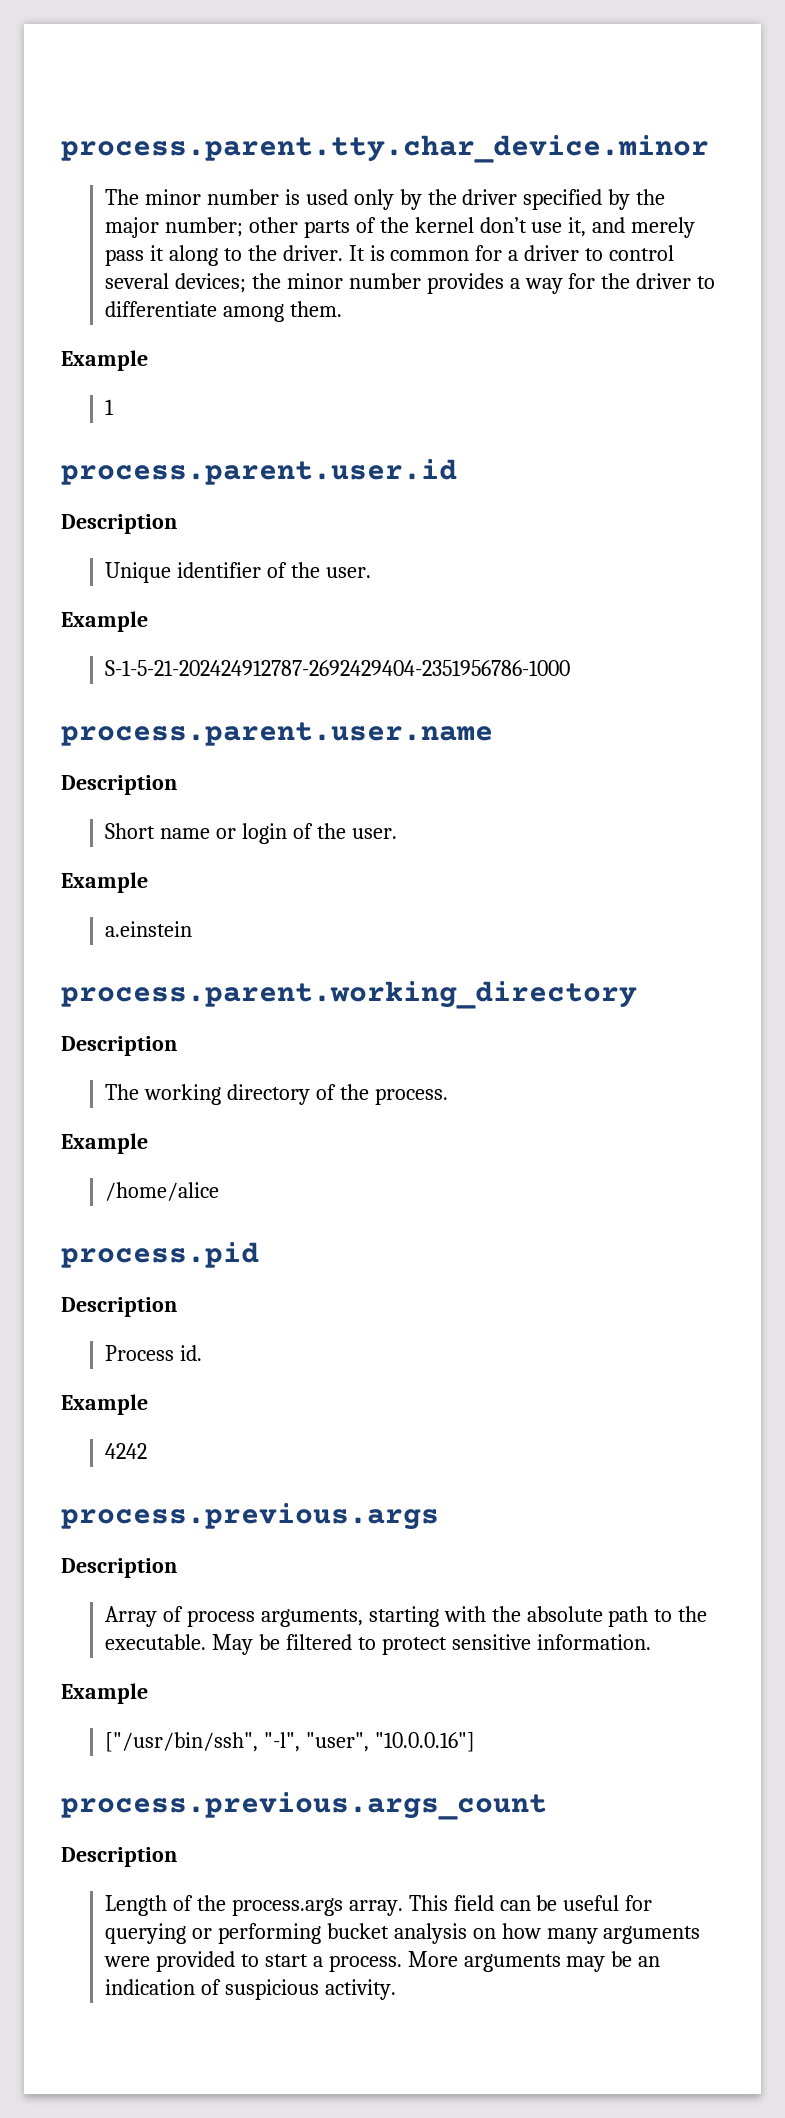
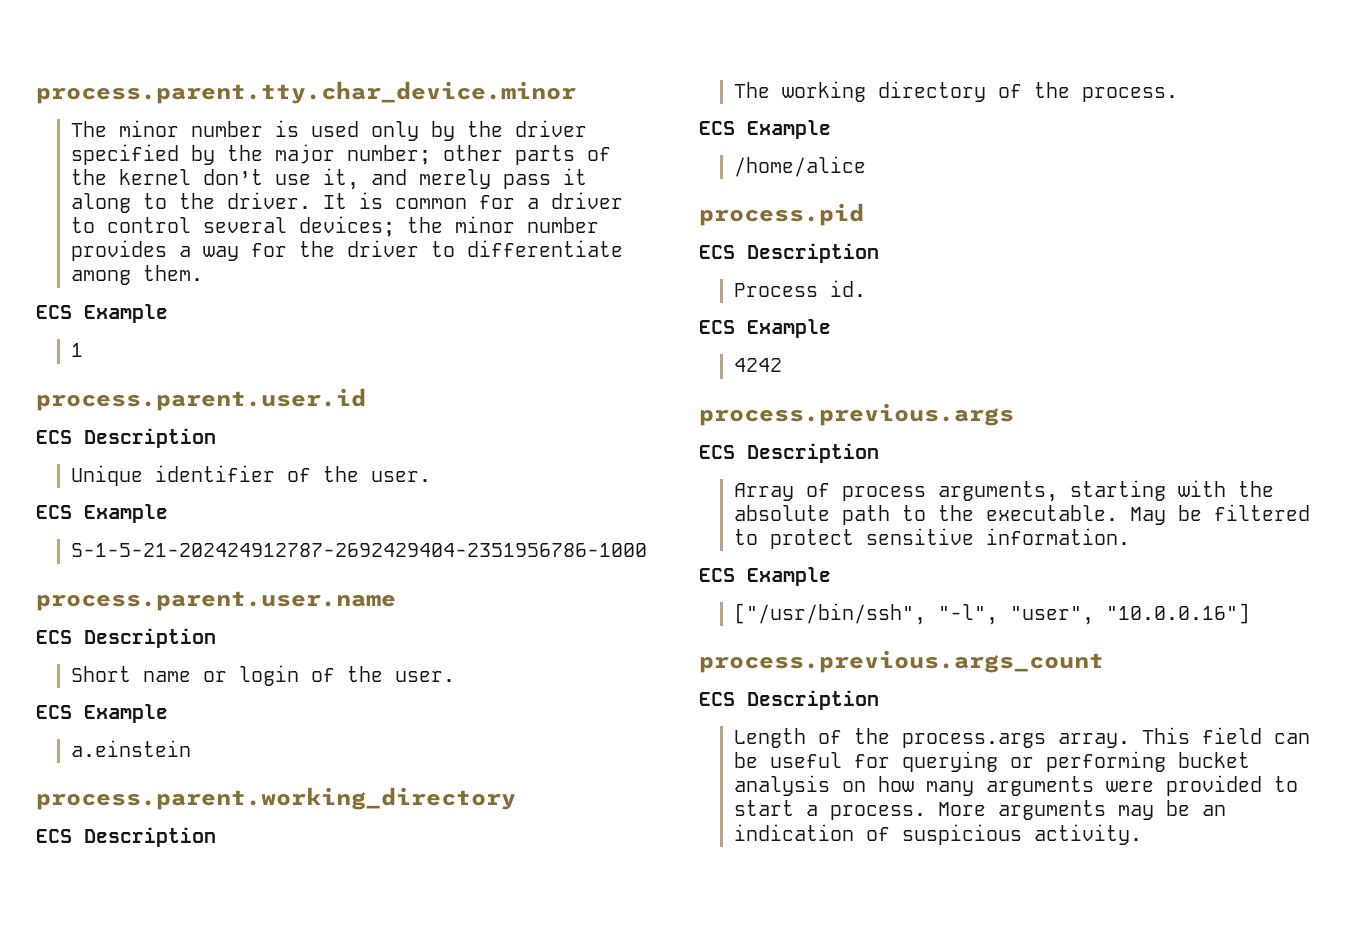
(342, 309) none -> [36,305,72,319] ECS
(457, 472) none -> [36,430,72,444] ECS
(371, 572) none -> [36,505,72,519] ECS
(493, 734) none -> [36,630,72,644] ECS
(397, 833) none -> [36,705,72,719] ECS
(637, 995) none -> [36,829,72,843] ECS
(448, 1096) none -> [699,121,735,135] ECS
(259, 1255) none -> [699,245,735,259] ECS
(202, 1353) none -> [699,320,735,334] ECS
(439, 1516) none -> [699,445,735,459] ECS
(651, 1642) none -> [699,568,735,582] ECS
(547, 1806) none -> [699,692,735,706] ECS

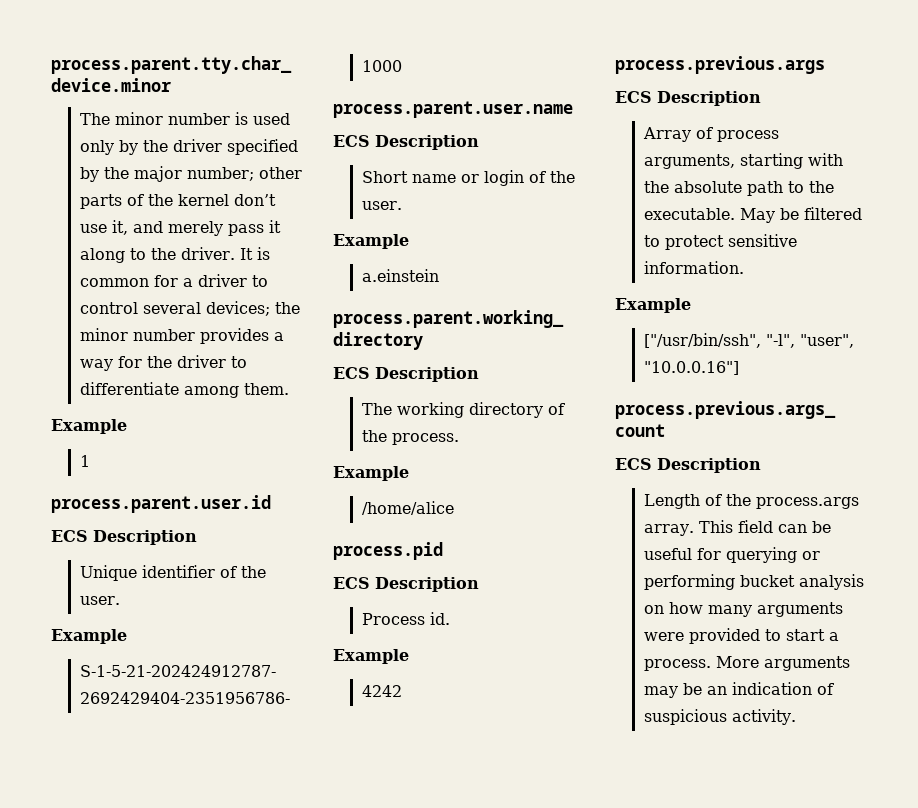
[36,305,72,319] ECS -> (289, 389) none
[36,505,72,519] ECS -> (120, 600) none
[36,705,72,719] ECS -> (402, 205) none
[699,121,735,135] ECS -> (459, 439) none
[699,320,735,334] ECS -> (450, 618) none
[699,568,735,582] ECS -> (744, 267) none

